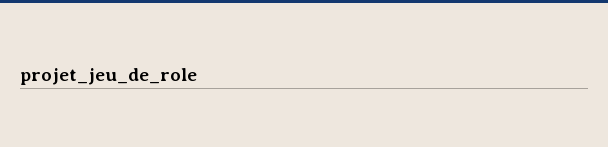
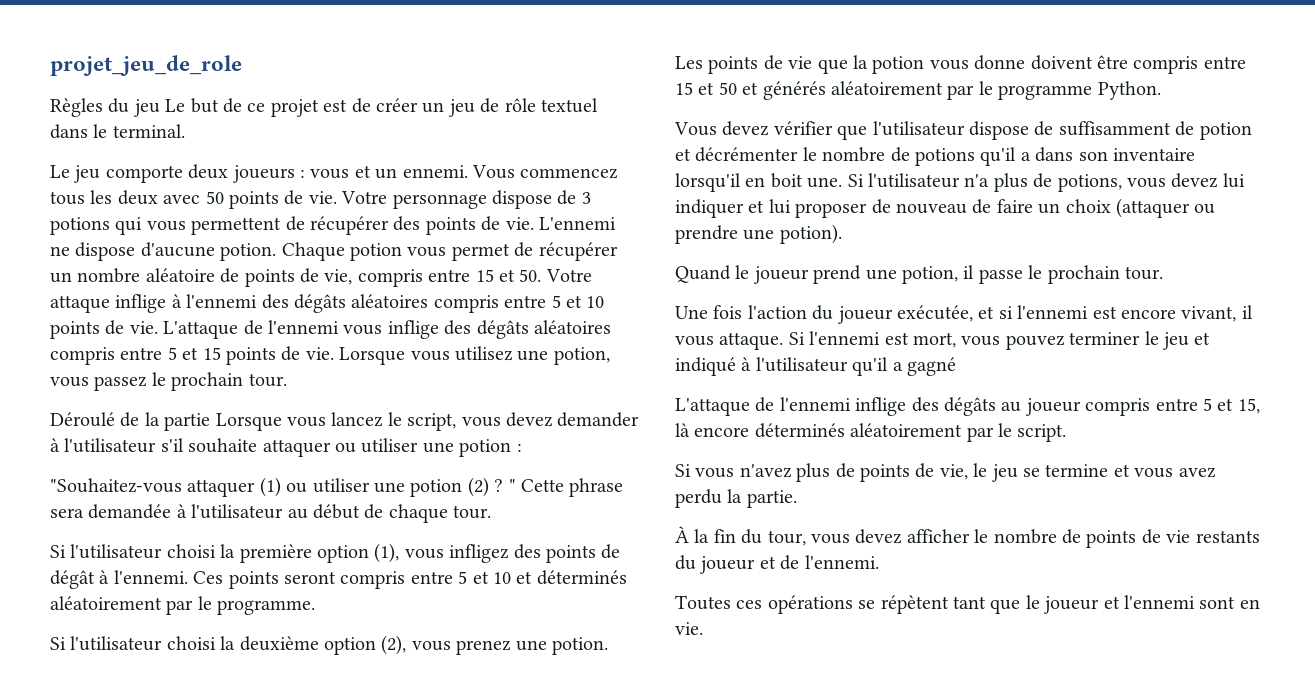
(197, 76) none -> [50,98,598,117] [50,124,185,139] [50,164,619,183] [50,190,591,209] [50,216,616,235] [50,242,618,261] [50,268,592,287] [50,294,605,313] [50,320,611,339] [50,346,610,365] [50,372,287,391] [50,412,640,431] [50,438,522,457] [50,477,624,497] [50,504,492,523] [50,543,621,563] [50,570,627,589] [50,596,316,615] [50,635,608,655] [675,55,1246,74] [675,81,1161,100] [674,121,1252,140] [675,147,1195,166] [675,173,1245,192] [675,198,1216,218] [675,224,842,244] [675,265,1163,284] [675,305,1253,324] [675,331,1211,350] [675,357,956,376] [675,397,1260,416] [675,423,1067,442] [675,463,1216,482] [675,489,797,508] [675,526,1260,548] [675,555,879,574] [675,595,1260,614] [675,622,703,635] // Règles du jeu Le but de ce projet est de créer un jeu de rôle textuel dans le terminal. // Le jeu comporte deux joueurs : vous et un ennemi. Vous commencez tous les deux avec 50 points de vie. Votre personnage dispose de 3 potions qui vous permettent de récupérer des points de vie. L'ennemi ne dispose d'aucune potion. Chaque potion vous permet de récupérer un nombre aléatoire de points de vie, compris entre 15 et 50. Votre attaque inflige à l'ennemi des dégâts aléatoires compris entre 5 et 10 points de vie. L'attaque de l'ennemi vous inflige des dégâts aléatoires compris entre 5 et 15 points de vie. Lorsque vous utilisez une potion, vous passez le prochain tour. // Déroulé de la partie Lorsque vous lancez le script, vous devez demander à l'utilisateur s'il souhaite attaquer ou utiliser une potion : // "Souhaitez-vous attaquer (1) ou utiliser une potion (2) ? " Cette phrase sera demandée à l'utilisateur au début de chaque tour. // Si l'utilisateur choisi la première option (1), vous infligez des points de dégât à l'ennemi. Ces points seront compris entre 5 et 10 et déterminés aléatoirement par le programme. // Si l'utilisateur choisi la deuxième option (2), vous prenez une potion. Les points de vie que la potion vous donne doivent être compris entre 15 et 50 et générés aléatoirement par le programme Python. // Vous devez vérifier que l'utilisateur dispose de suffisamment de potion et décrémenter le nombre de potions qu'il a dans son inventaire lorsqu'il en boit une. Si l'utilisateur n'a plus de potions, vous devez lui indiquer et lui proposer de nouveau de faire un choix (attaquer ou prendre une potion). // Quand le joueur prend une potion, il passe le prochain tour. // Une fois l'action du joueur exécutée, et si l'ennemi est encore vivant, il vous attaque. Si l'ennemi est mort, vous pouvez terminer le jeu et indiqué à l'utilisateur qu'il a gagné // L'attaque de l'ennemi inflige des dégâts au joueur compris entre 5 et 15, là encore déterminés aléatoirement par le script. // Si vous n'avez plus de points de vie, le jeu se termine et vous avez perdu la partie. // À la fin du tour, vous devez afficher le nombre de points de vie restants du joueur et de l'ennemi. // Toutes ces opérations se répètent tant que le joueur et l'ennemi sont en vie.

